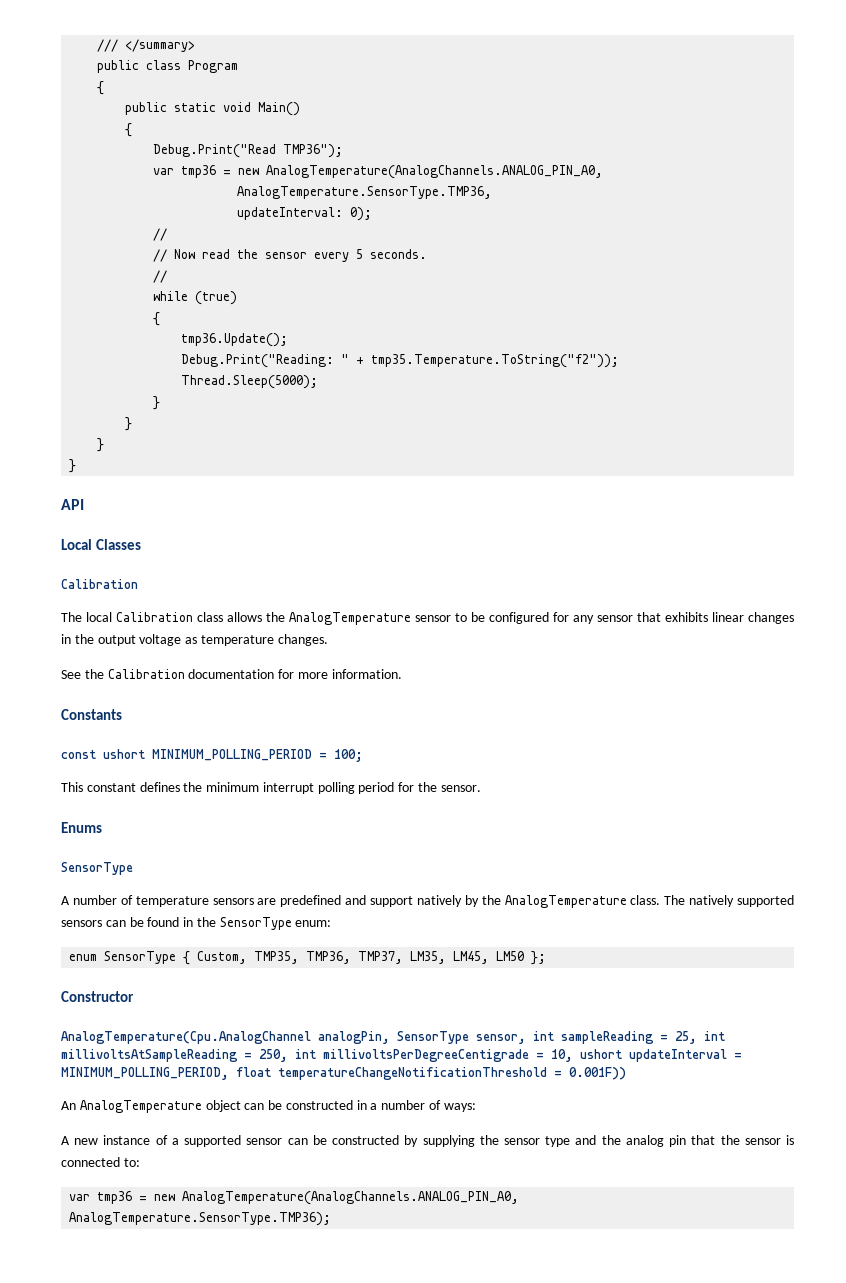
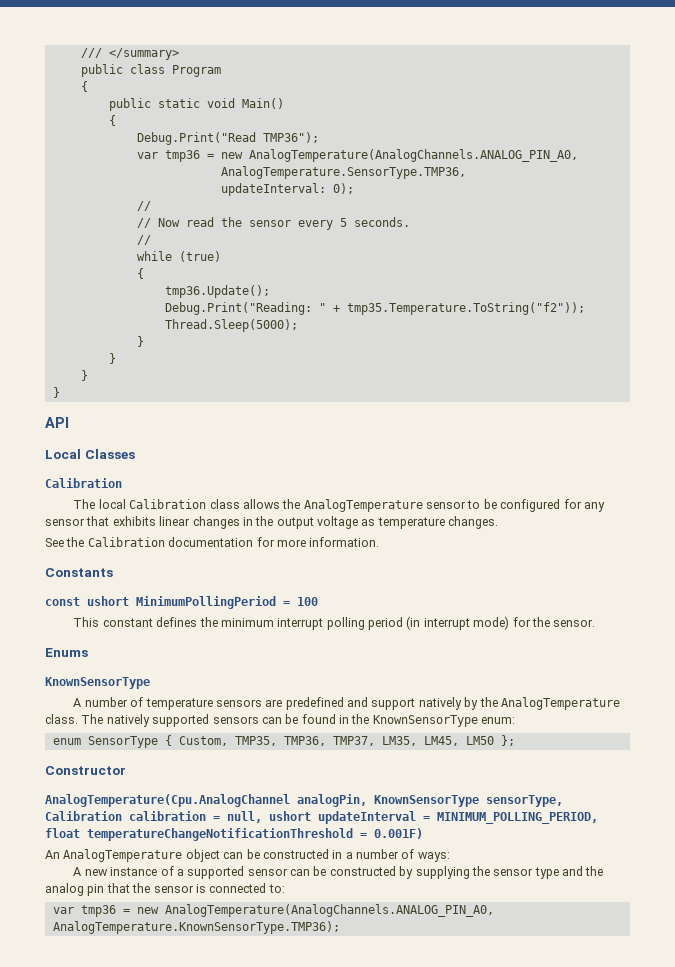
[152,749,363,762] MINIMUM_POLLING_PERIOD = 100; -> [136,596,318,609] MinimumPollingPeriod = 100
(395, 788) none -> [406,616,510,630] (in interrupt mode)
[61,862,133,875] SensorType -> [45,677,150,689] KnownSensorType
[219,917,292,930] SensorType -> [372,715,478,727] KnownSensorType
[397,1031,725,1044] [61,1049,573,1062] SensorType sensor, int sampleReading = 25, int millivoltsAtSampleReading = 250, int millivoltsPerDegreeCentigrade = 10, -> [374,795,563,807] [45,811,262,823] KnownSensorType sensorType, Calibration calibration = null,
[569,1067,626,1080] 0.001F)) -> [374,828,423,839] 0.001F)
[69,1212,332,1226] AnalogTemperature.SensorType.TMP36); -> [52,921,340,934] AnalogTemperature.KnownSensorType.TMP36);

